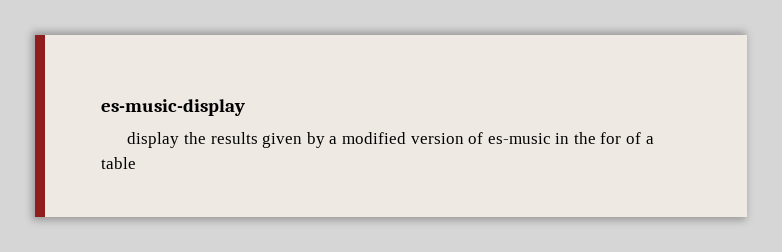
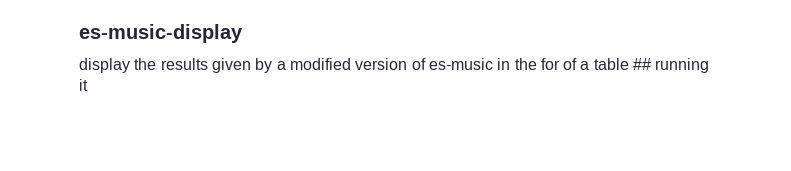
(136, 163) none -> [633,58,710,73] [79,79,88,91] ## running it

